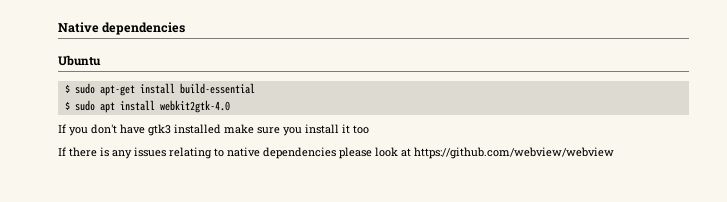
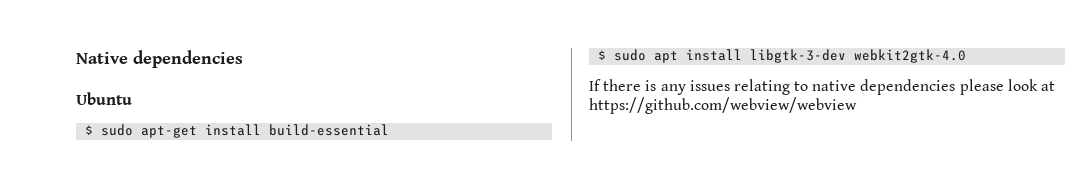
(155, 105) none -> [750,49,847,63] libgtk-3-dev
[58,124,369,136] // If you don't have gtk3 installed make sure you install it too -> (967, 56) none

